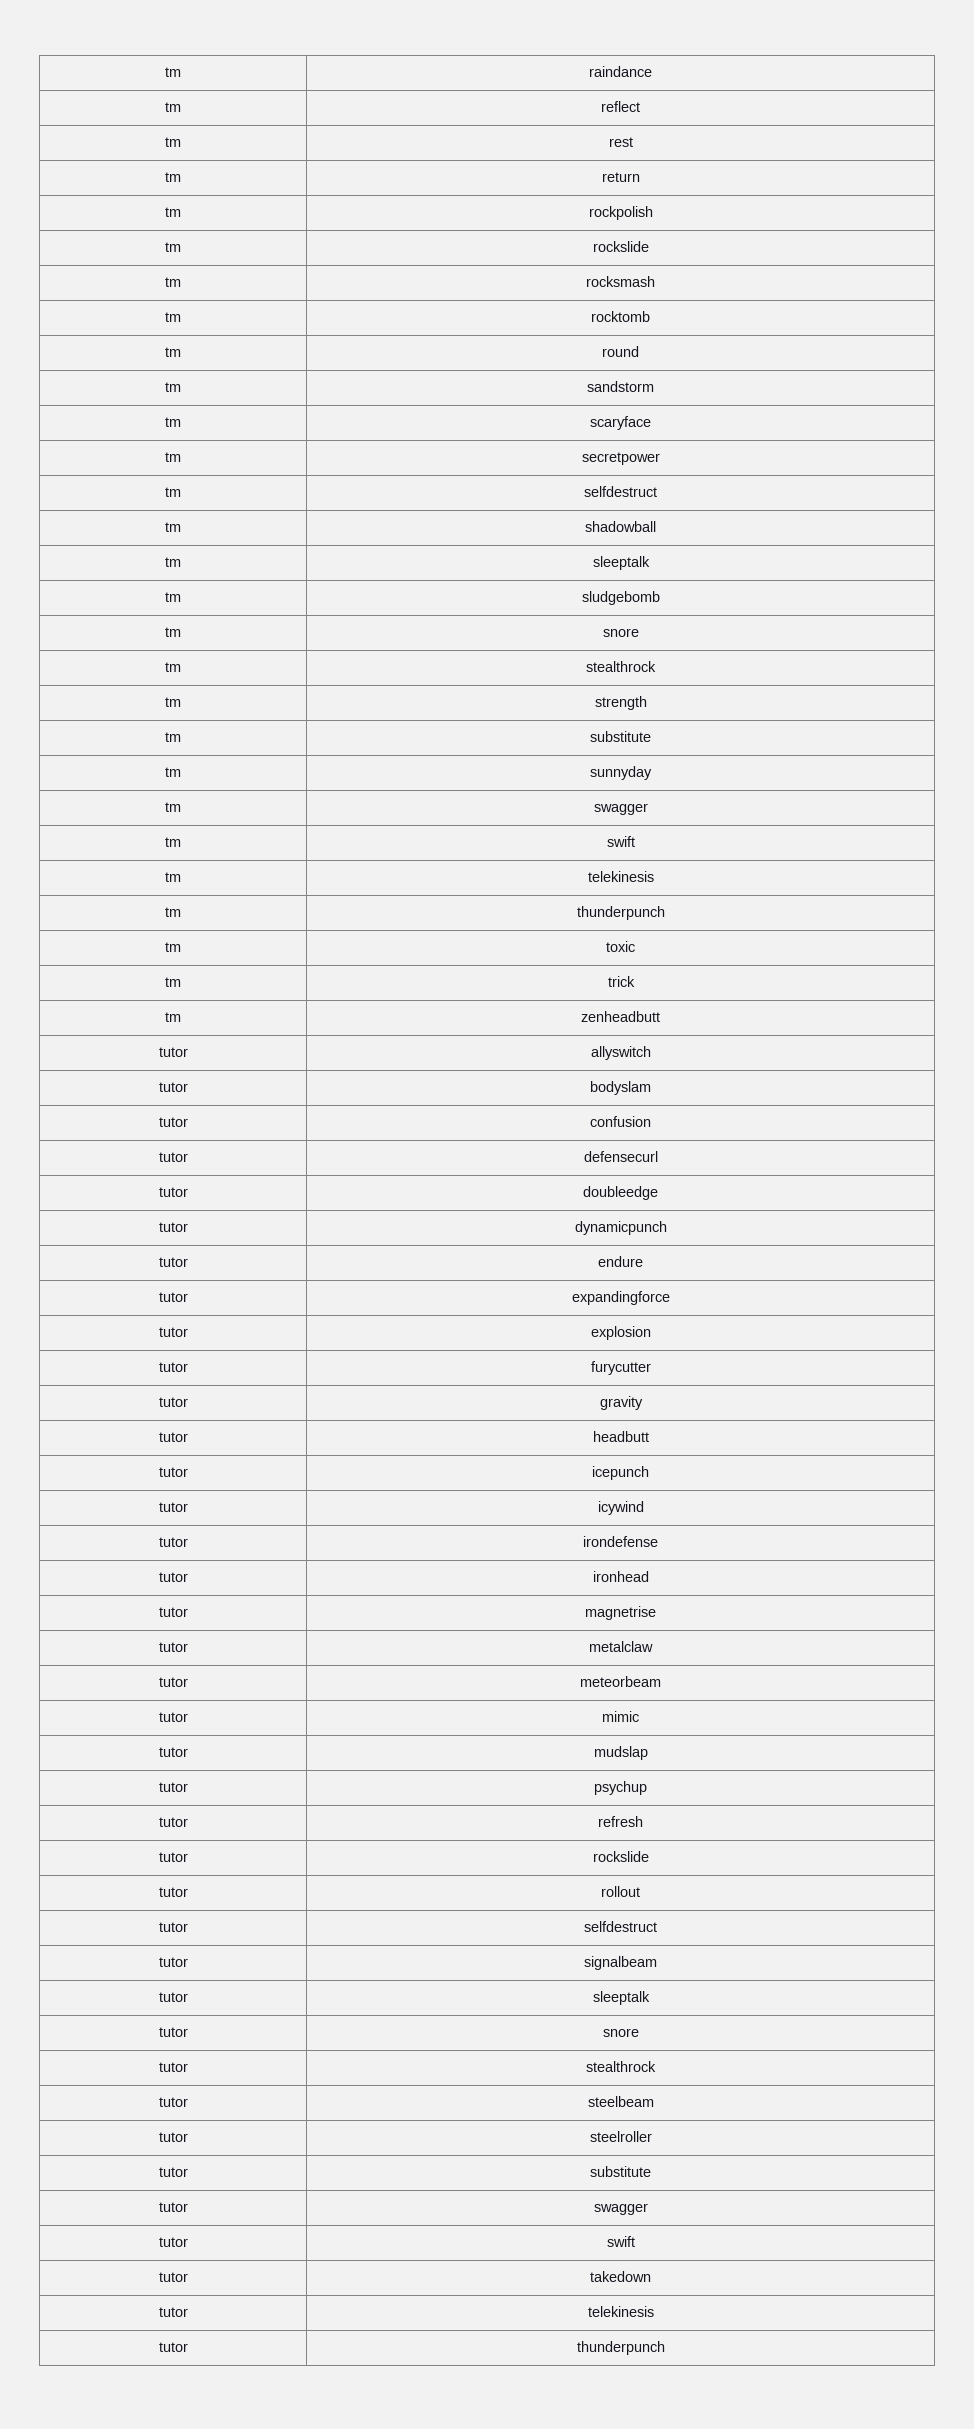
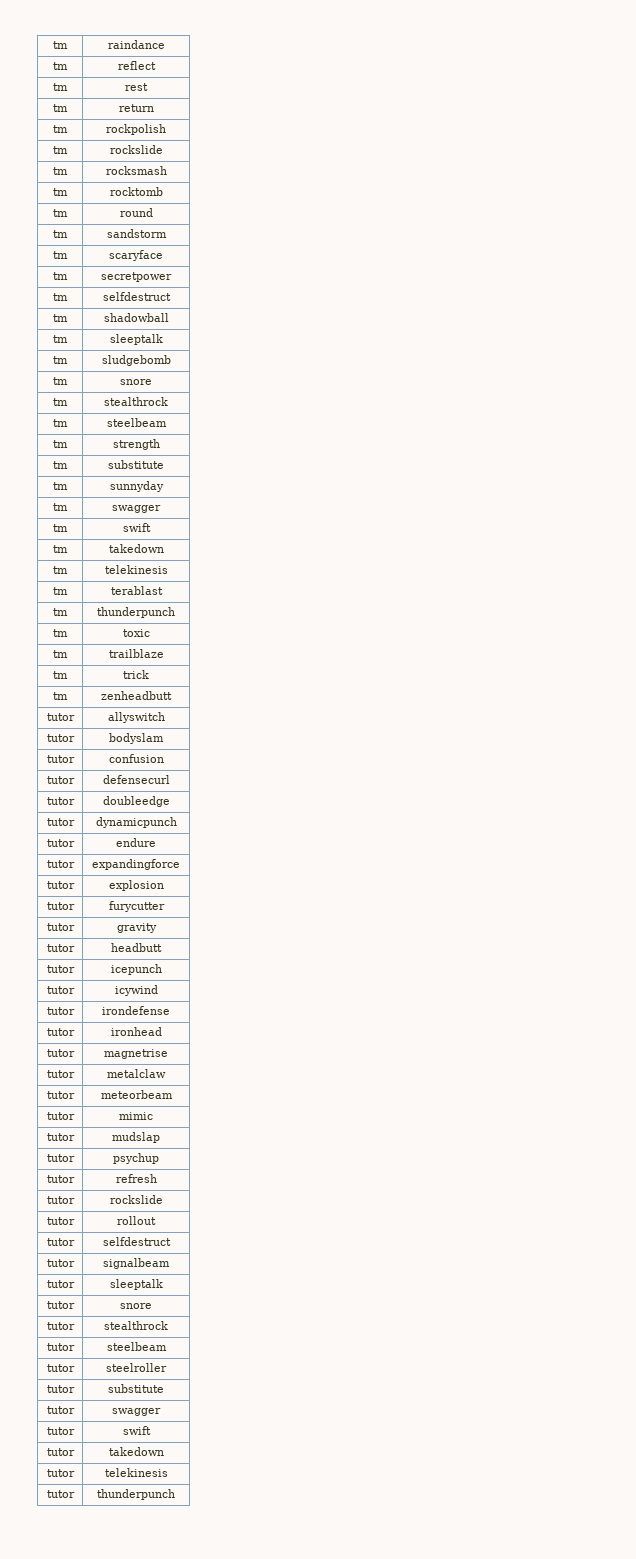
(656, 666) none -> [53,419,68,427] [106,418,167,427] // tm | steelbeam
(635, 841) none -> [53,545,68,553] [108,544,164,553] // tm | takedown
(654, 876) none -> [53,587,68,595] [110,586,163,595] // tm | terablast
(635, 946) none -> [53,650,68,658] [108,649,164,658] // tm | trailblaze

